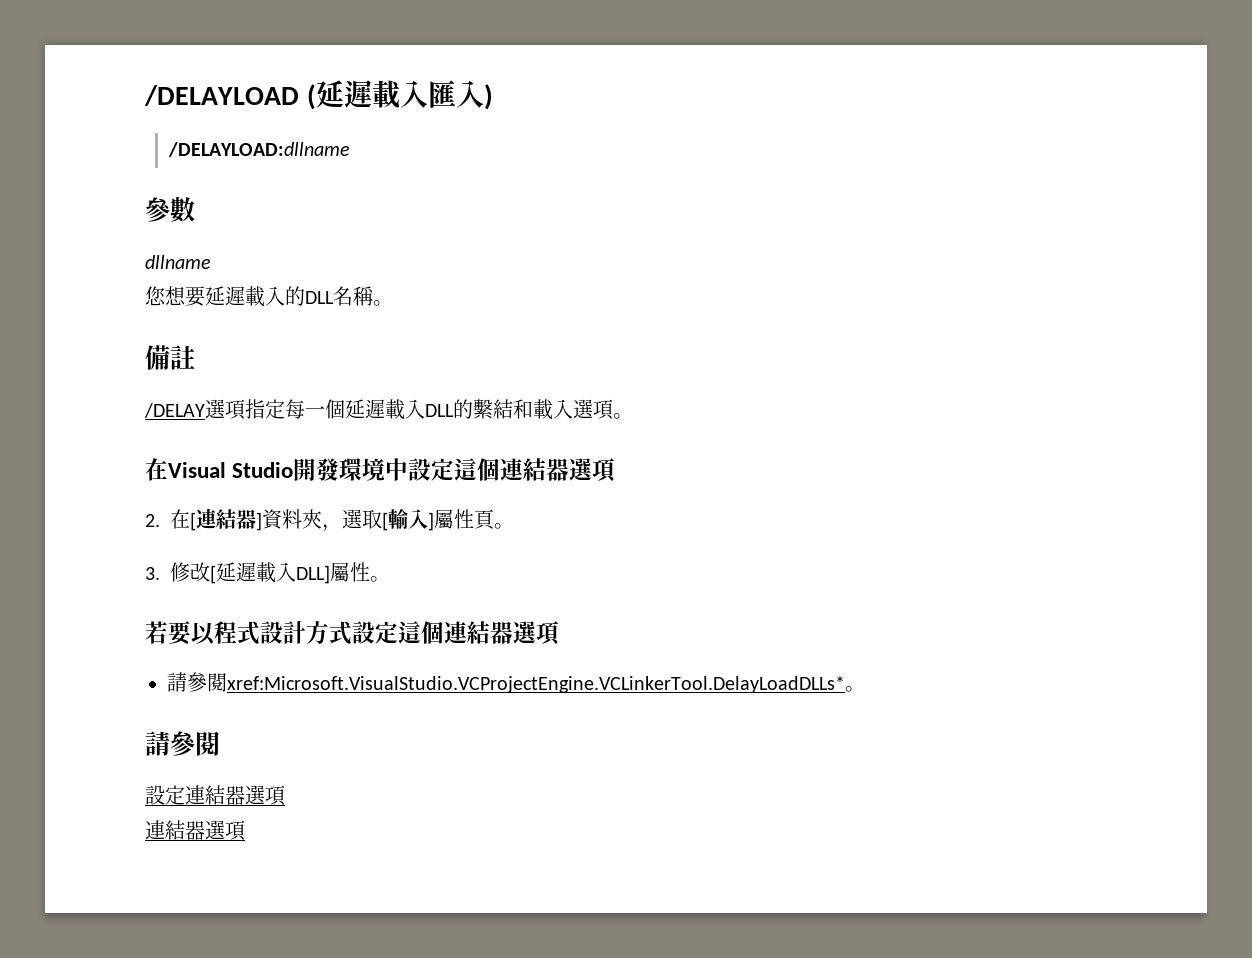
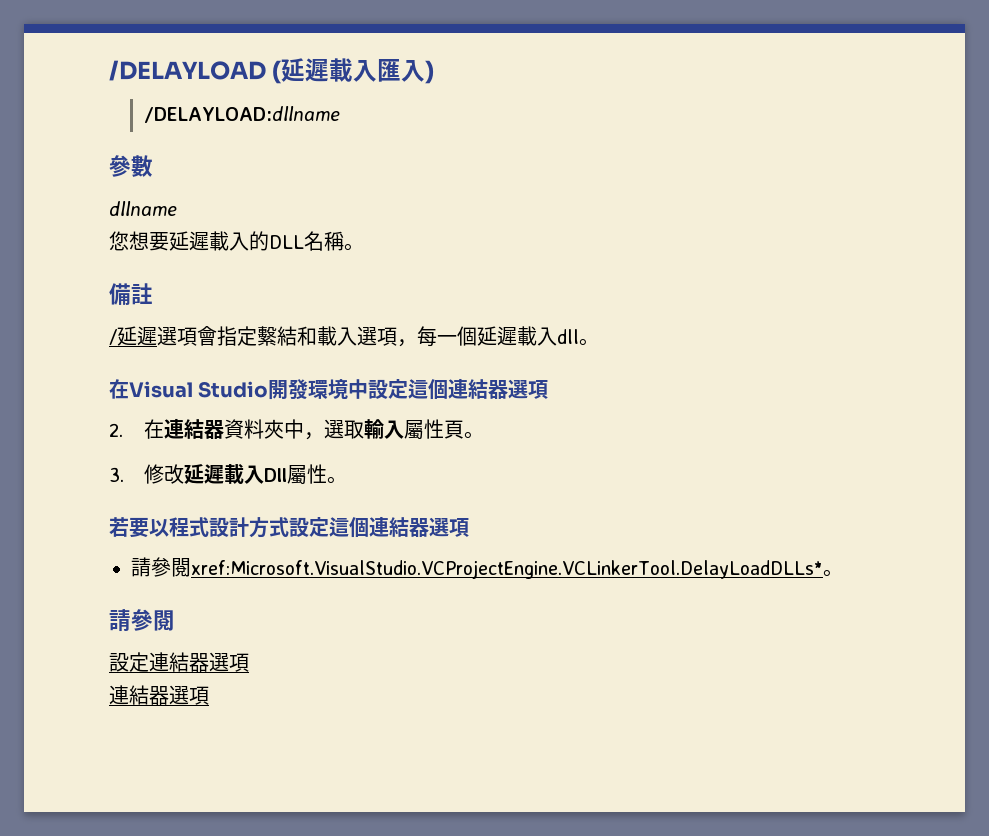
[144,399,613,420] /DELAY選項指定每一個延遲載入DLL的繫結和載入選項 -> [109,326,579,347] /延遲選項會指定繫結和載入選項，每一個延遲載入dll
[190,508,434,532] [連結器]資料夾，選取[輸入] -> [163,418,404,440] 連結器資料夾中，選取輸入
[210,562,330,584] [延遲載入DLL] -> [183,464,287,484] 延遲載入Dll

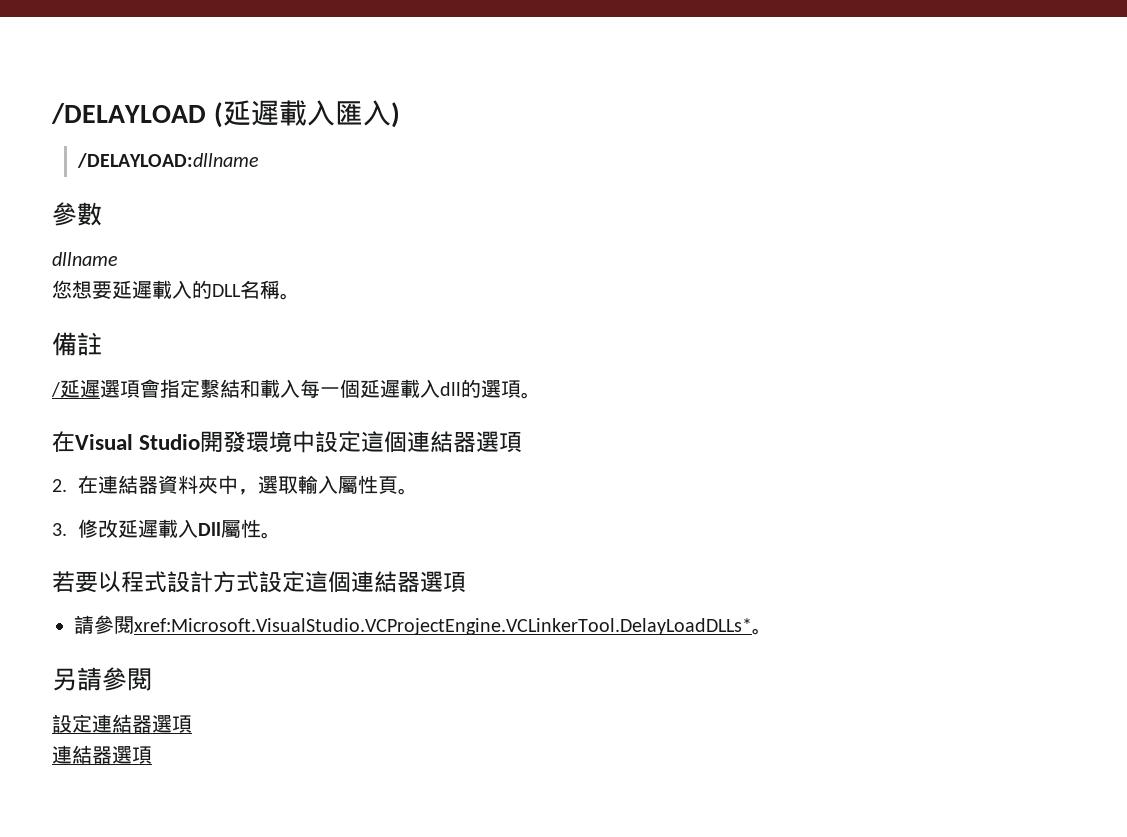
[357,326,417,347] 選項， -> (300, 388) none
(579, 336) none -> [461,379,521,398] 的選項
(843, 573) none -> [52,668,77,691] 另

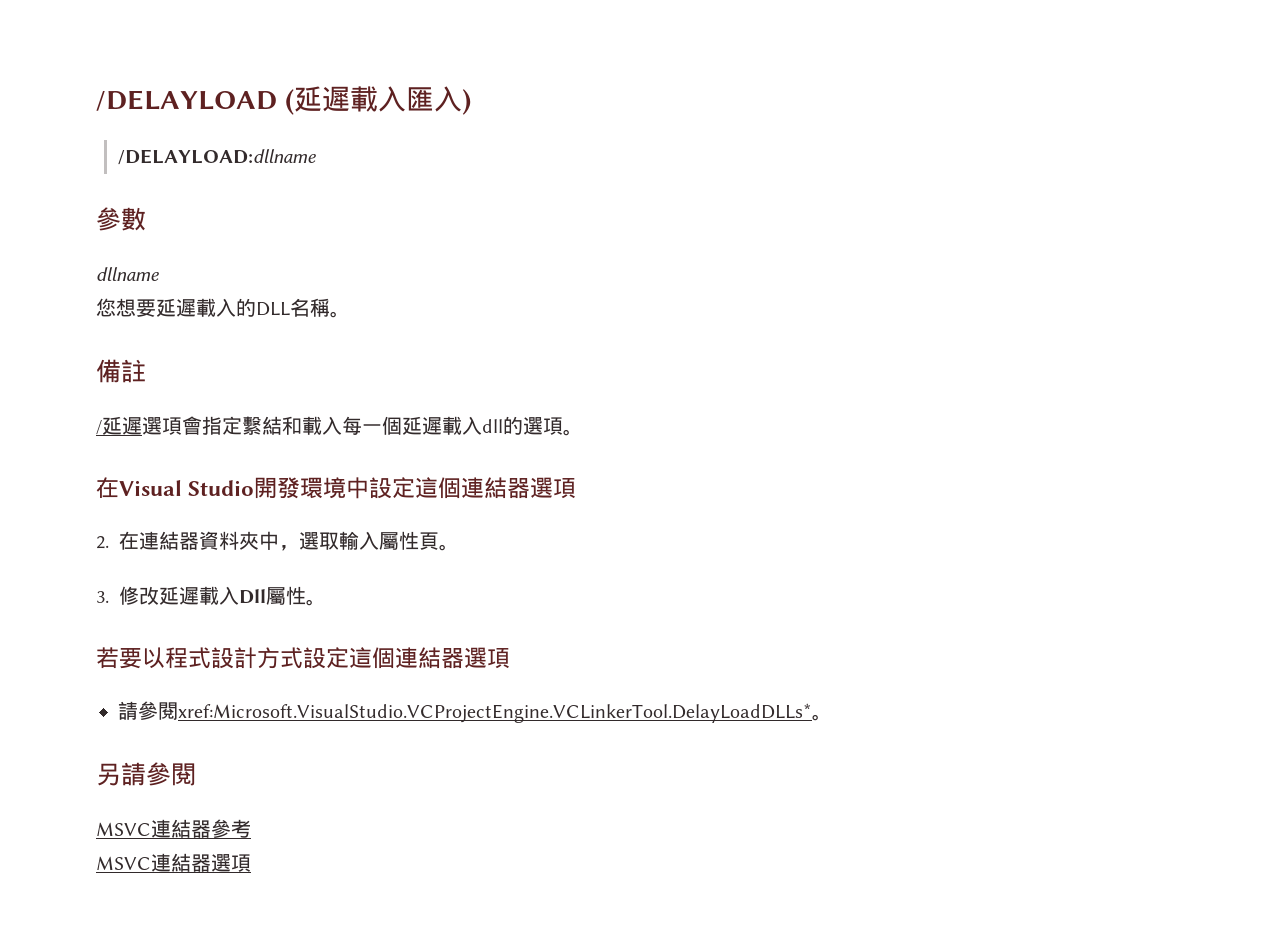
[52,714,192,733] [52,745,152,764] 設定連結器選項 // 連結器選項 -> [96,819,251,838] [96,853,251,872] MSVC連結器參考 // MSVC連結器選項

